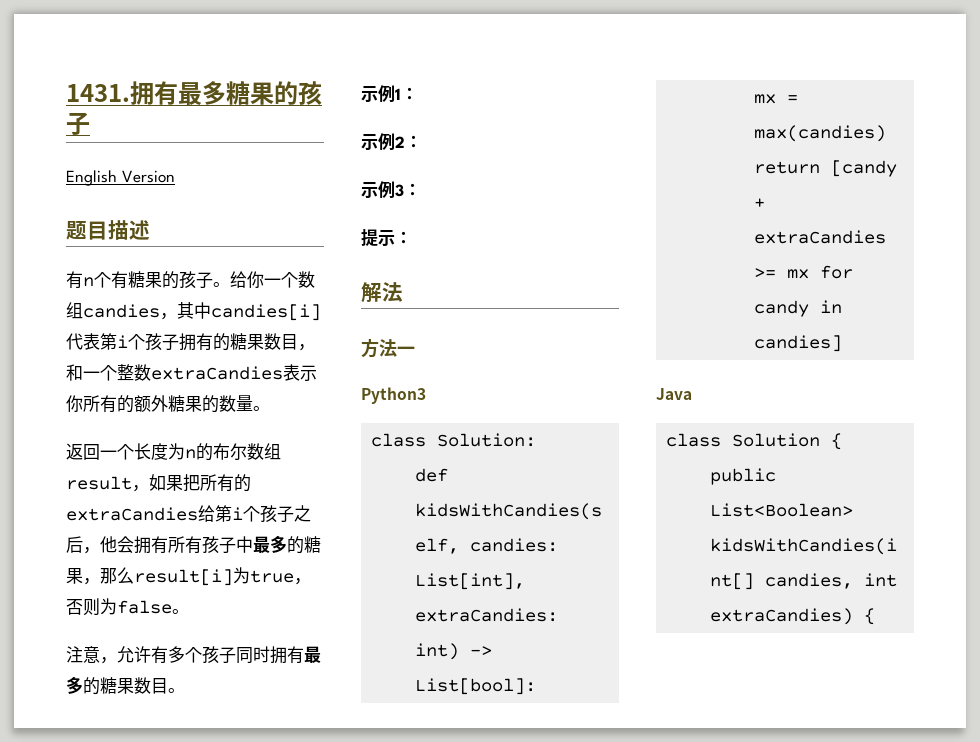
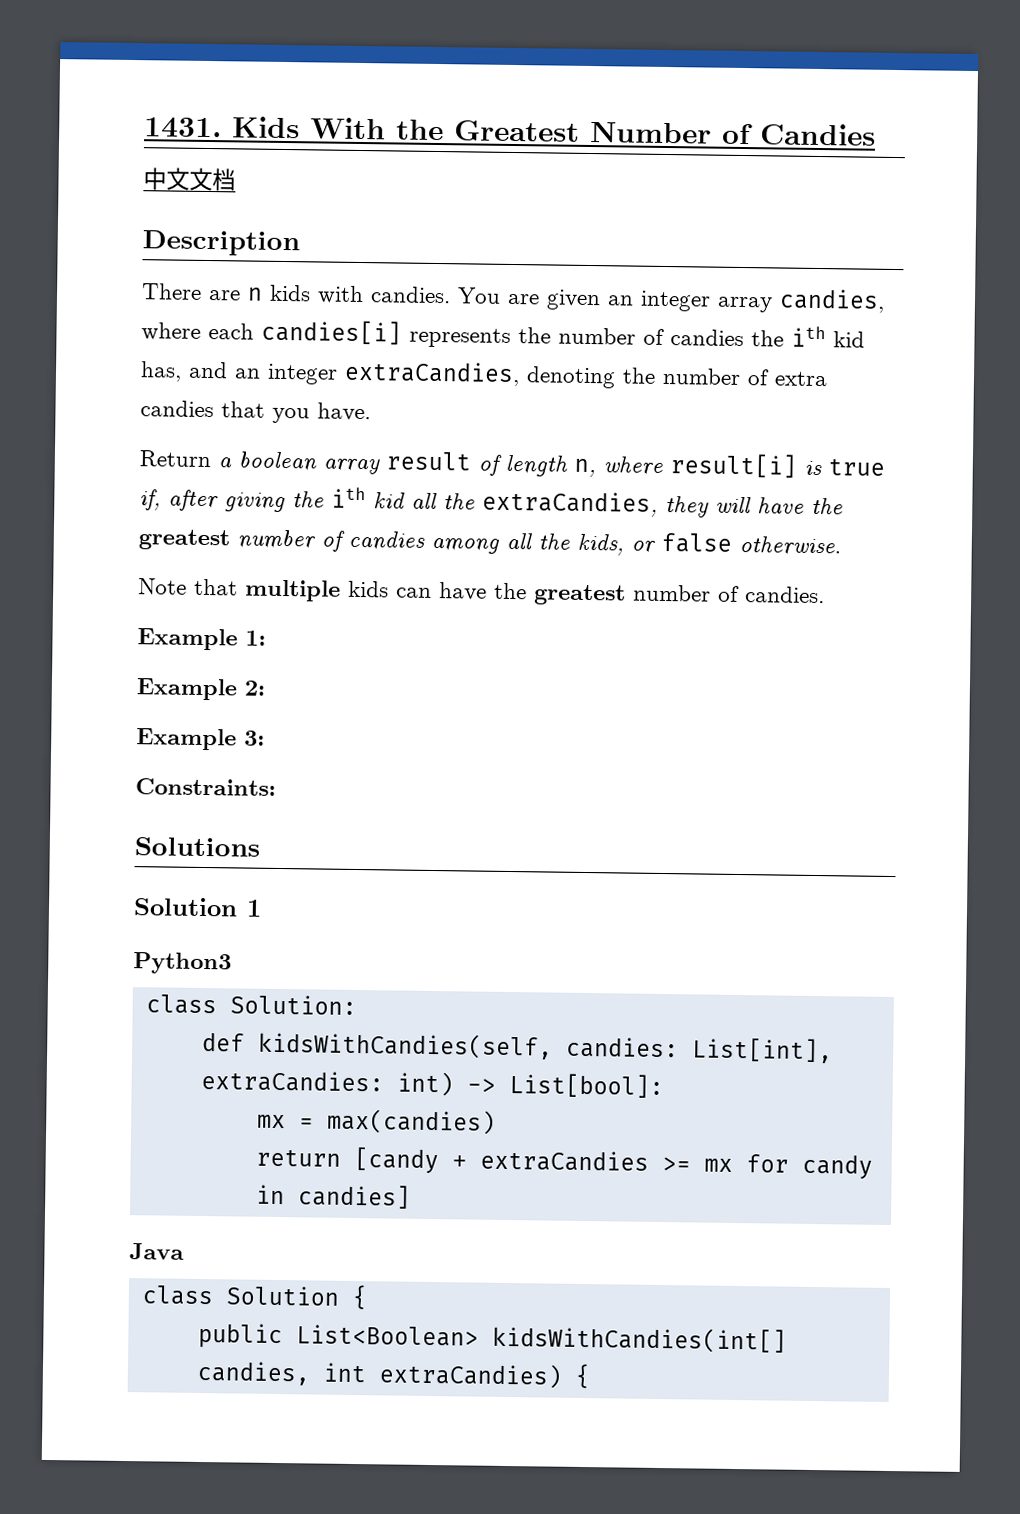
[130,81,322,105] [66,112,90,135] [66,170,175,186] [66,220,150,240] [66,271,315,289] [66,302,321,321] [66,333,315,351] [66,364,317,381] [66,395,270,413] [66,443,281,461] [66,474,251,492] [66,505,311,523] [66,535,321,554] [66,567,311,586] [66,598,189,616] [66,646,321,664] [66,676,185,695] [361,85,418,102] [361,133,422,150] [361,181,421,198] [361,229,412,246] [361,282,403,303] [361,338,415,358] 拥有最多糖果的孩子 // English Version // 题目描述 // 有n个有糖果的孩子。给你一个数组candies，其中candies[i]代表第i个孩子拥有的糖果数目，和一个整数extraCandies表示你所有的额外糖果的数量。 // 返回一个长度为n的布尔数组result，如果把所有的extraCandies给第i个孩子之后，他会拥有所有孩子中最多的糖果，那么result[i]为true，否则为false。 // 注意，允许有多个孩子同时拥有最多的糖果数目。 // 示例1： // 示例2： // 示例3： // 提示： // 解法 // 方法一 -> [232,116,876,146] [143,167,236,192] [142,230,300,257] [141,283,885,313] [141,319,865,348] [140,360,828,389] [140,400,371,424] [139,450,885,478] [139,486,843,518] [138,529,841,556] [138,578,825,606] [137,628,266,651] [136,678,265,701] [136,728,265,751] [135,778,276,796] [134,837,260,857] [133,897,262,917] Kids With the Greatest Number of Candies // 中文文档 // Description // There are n kids with candies. You are given an integer array candies, where each candies[i] represents the number of candies the ith kid has, and an integer extraCandies, denoting the number of extra candies that you have. // Return a boolean array result of length n, where result[i] is true if, after giving the ith kid all the extraCandies, they will have the greatest number of candies among all the kids, or false otherwise. // Note that multiple kids can have the greatest number of candies. // Example 1: // Example 2: // Example 3: // Constraints: // Solutions // Solution 1

